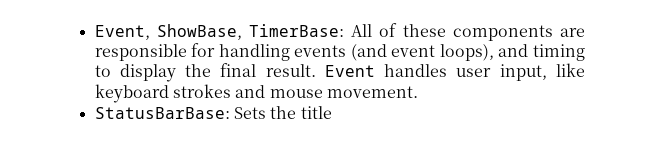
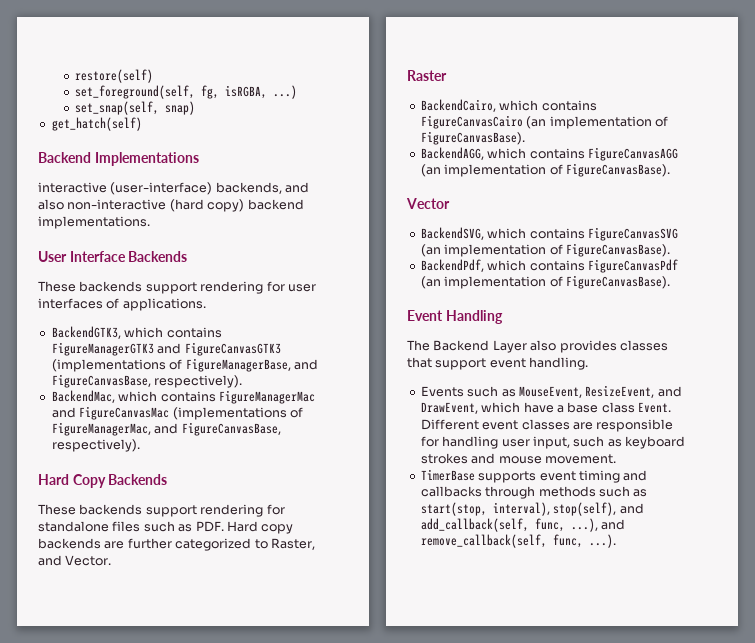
[94,23,585,41] [94,43,585,61] [94,63,585,82] Event, ShowBase, TimerBase: All of these components are responsible for handling events (and event loops), and timing to display the final result. Event handles user input, like -> [75,69,154,83] [75,85,298,99] [75,101,196,115] [51,117,142,131] [38,152,199,166] [38,182,310,195] [38,199,304,212] [38,216,150,229] [38,251,188,262] [38,281,316,294] [38,298,206,311] [51,326,222,339] [51,342,281,356] [51,358,318,372] [51,374,243,388] [51,390,315,404] [51,406,303,420] [51,422,281,436] [51,439,140,452] [38,474,168,488] [38,504,285,517] [38,521,294,534] [38,538,315,551] [38,555,112,566] [407,70,447,81] [420,99,597,112] [420,115,668,129] [420,131,525,145] [420,147,678,161] [420,163,670,177] [406,198,450,209] [420,227,678,241] [420,243,670,257] [420,259,678,273] [420,275,670,289] [407,310,503,324] [407,340,668,353] [407,357,589,370] [420,385,682,398] [420,402,671,414] [420,419,674,432] [420,436,622,449] restore(self) // set_foreground(self, fg, isRGBA, ...) // set_snap(self, snap) // get_hatch(self) // Backend Implementations // interactive (user-interface) backends, and also non-interactive (hard copy) backend implementations. // User Interface Backends // These backends support rendering for user interfaces of applications. // BackendGTK3, which contains FigureManagerGTK3 and FigureCanvasGTK3 (implementations of FigureManagerBase, and FigureCanvasBase, respectively). // BackendMac, which contains FigureManagerMac and FigureCanvasMac (implementations of FigureManagerMac, and FigureCanvasBase, respectively). // Hard Copy Backends // These backends support rendering for standalone files such as PDF. Hard copy backends are further categorized to Raster, and Vector. // Raster // BackendCairo, which contains FigureCanvasCairo (an implementation of FigureCanvasBase). // BackendAGG, which contains FigureCanvasAGG (an implementation of FigureCanvasBase). // Vector // BackendSVG, which contains FigureCanvasSVG (an implementation of FigureCanvasBase). // BackendPdf, which contains FigureCanvasPdf (an implementation of FigureCanvasBase). // Event Handling // The Backend Layer also provides classes that support event handling. // Events such as MouseEvent, ResizeEvent, and DrawEvent, which have a base class Event. Different event classes are responsible for handling user input, such as
[94,106,332,119] StatusBarBase: Sets the title -> [420,469,648,483] [420,486,648,499] [420,502,644,516] [420,518,626,532] [420,534,616,548] TimerBase supports event timing and callbacks through methods such as start(stop, interval), stop(self), and add_callback(self, func, ...), and remove_callback(self, func, ...).

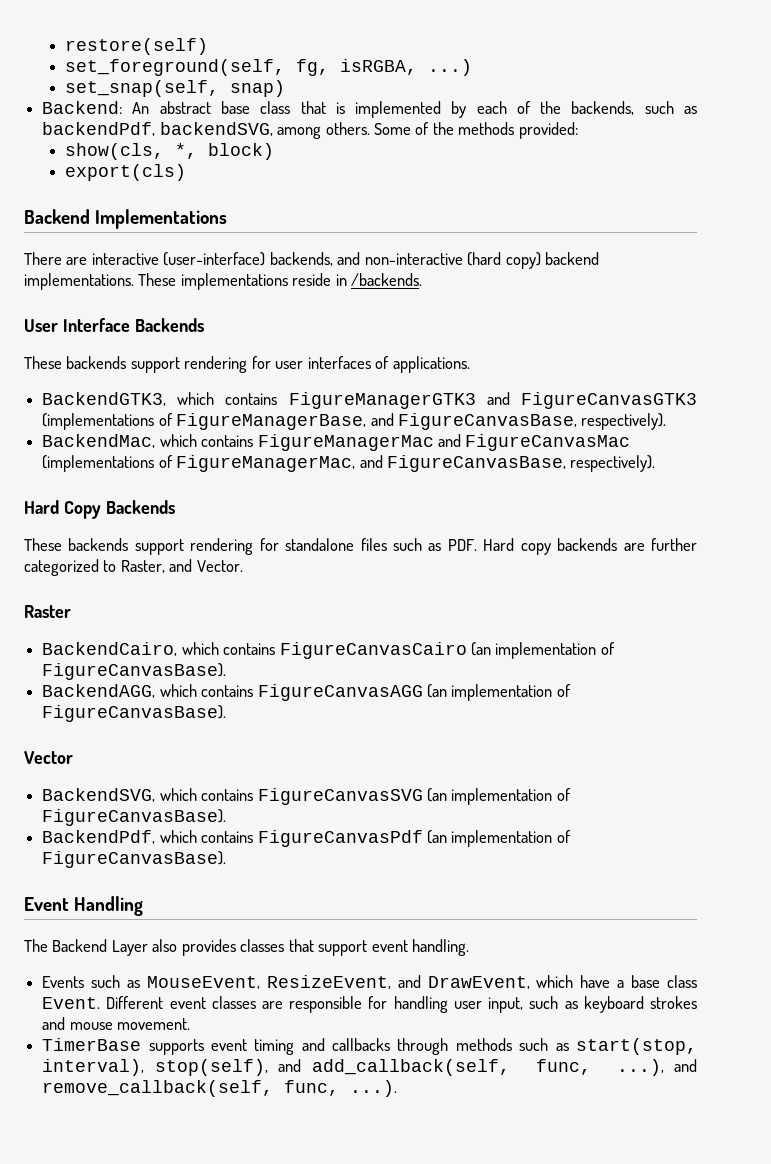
[51,117,142,131] get_hatch(self) -> [42,101,697,118] [42,122,578,139] [65,143,275,160] [65,164,187,181] Backend: An abstract base class that is implemented by each of the backends, such as backendPdf, backendSVG, among others. Some of the methods provided: // show(cls, *, block) // export(cls)
(199, 159) none -> [24,252,88,265] There are
[38,199,64,210] also -> (361, 258) none
(150, 222) none -> [138,273,423,290] These implementations reside in /backends.

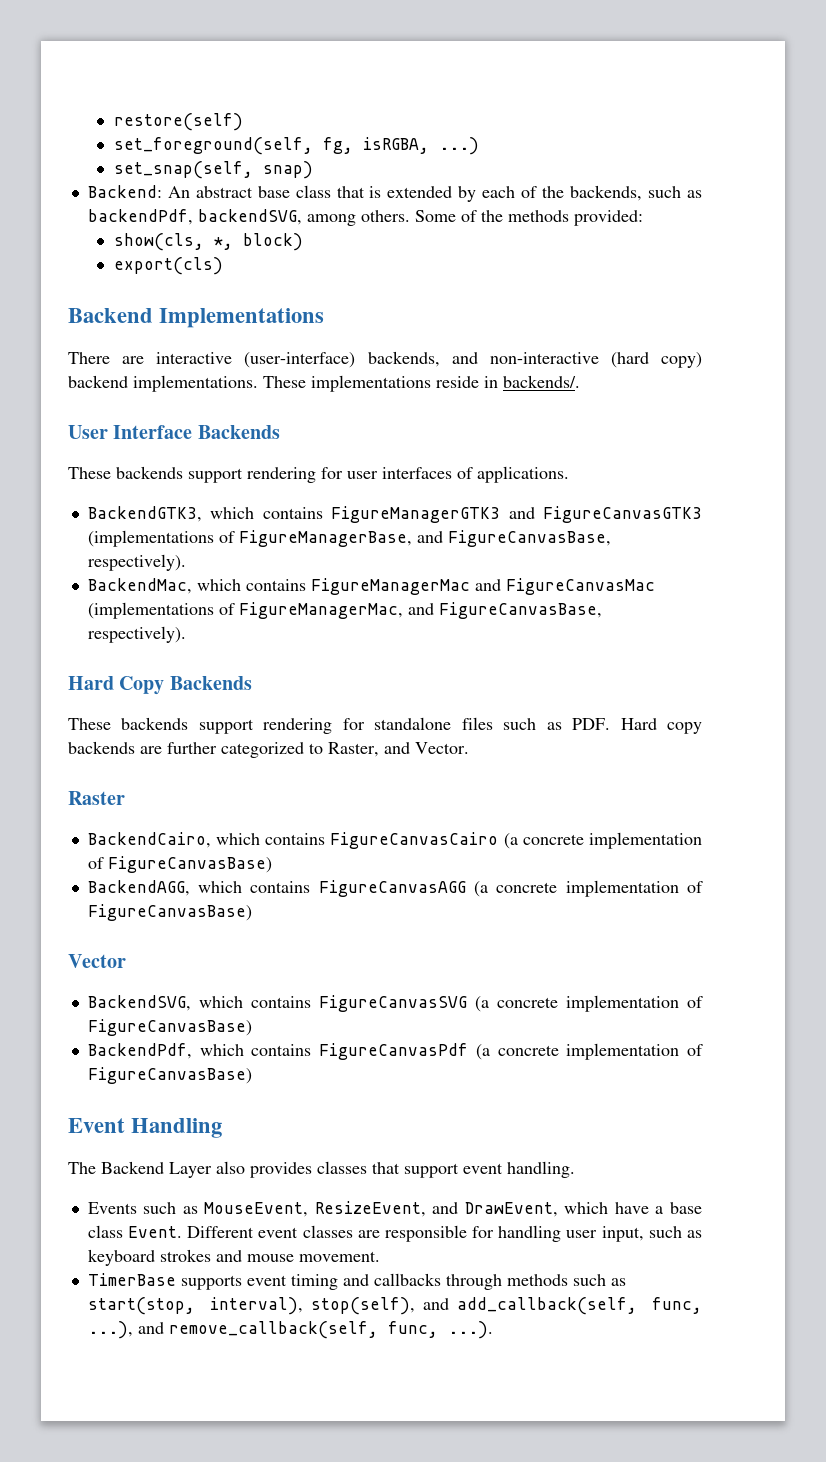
[355,101,442,118] implemented -> [387,186,453,198] extended
[351,273,423,286] /backends. -> [503,375,580,388] backends/.
[470,642,615,659] [42,663,227,680] (an implementation of FigureCanvasBase). -> [503,832,702,849] [87,856,272,873] (a concrete implementation of FigureCanvasBase)
[426,684,571,701] [42,705,227,722] (an implementation of FigureCanvasBase). -> [474,880,703,897] [87,904,252,921] (a concrete implementation of FigureCanvasBase)
[426,788,571,805] [42,809,227,826] (an implementation of FigureCanvasBase). -> [474,995,703,1012] [87,1019,252,1036] (a concrete implementation of FigureCanvasBase)
[426,830,571,847] [42,851,227,868] (an implementation of FigureCanvasBase). -> [475,1043,703,1060] [87,1067,252,1084] (a concrete implementation of FigureCanvasBase)

